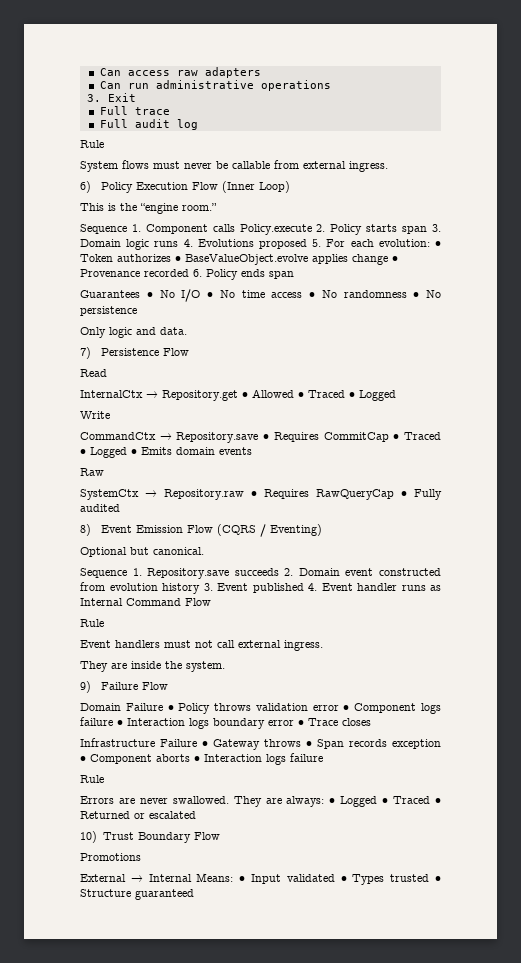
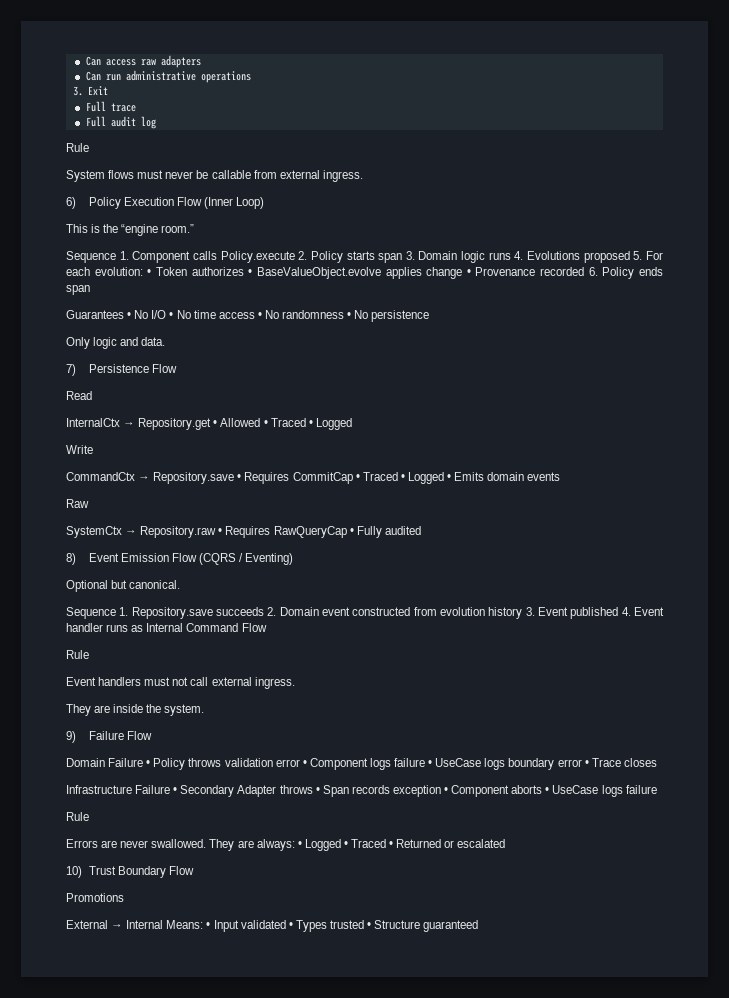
[127,718,185,726] Interaction -> [435,758,482,767] UseCase
[213,739,260,750] Gateway -> [180,785,277,797] Secondary Adapter
[204,754,262,762] Interaction -> [552,785,599,794] UseCase

